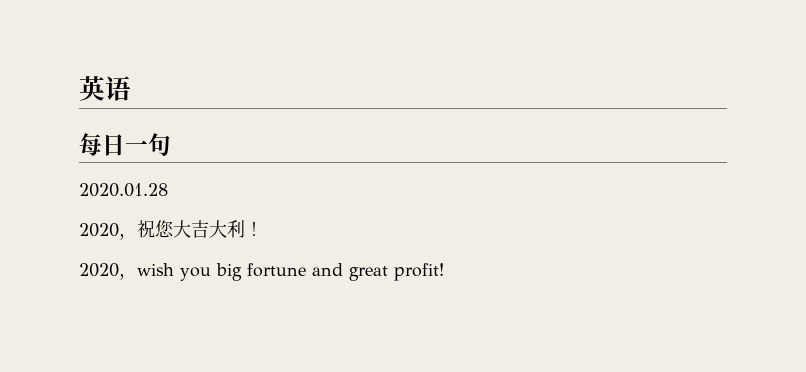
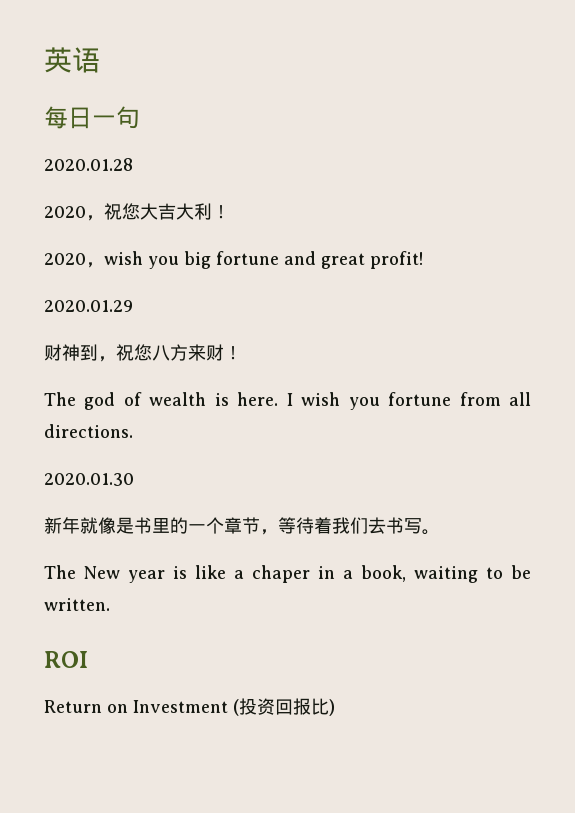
(444, 272) none -> [44,300,133,312] [44,344,242,362] [44,392,531,410] [44,424,133,438] [44,473,134,486] [44,517,440,535] [44,565,531,583] [44,598,110,611] [44,651,88,668] [44,698,335,716] // 2020.01.29 // 财神到，祝您八方来财！ // The god of wealth is here. I wish you fortune from all directions. // 2020.01.30 // 新年就像是书里的一个章节，等待着我们去书写。 // The New year is like a chaper in a book, waiting to be written. // ROI // Return on Investment (投资回报比)

